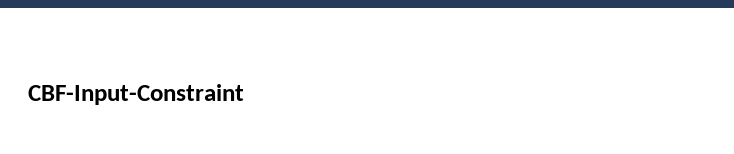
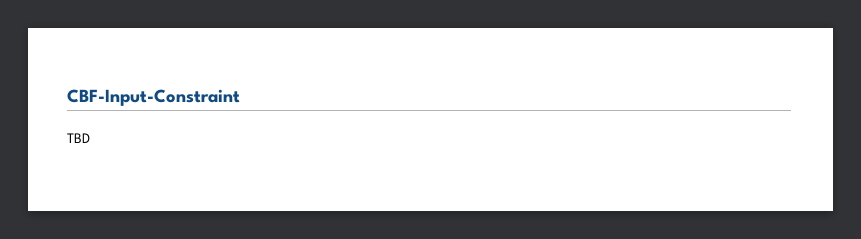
(244, 94) none -> [67,133,90,143] // TBD

